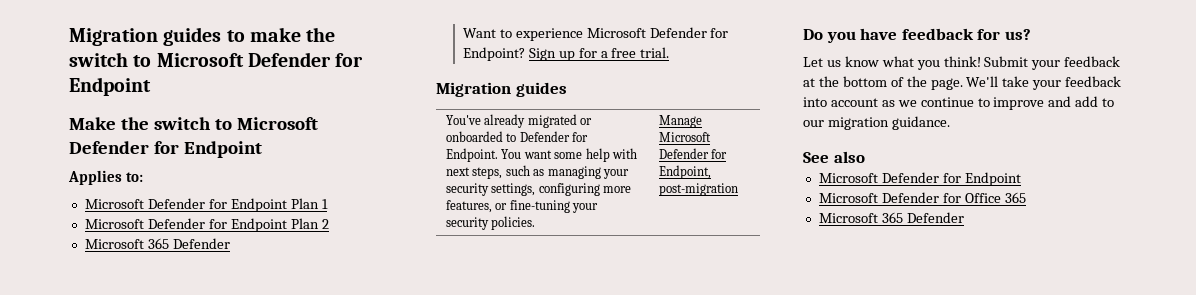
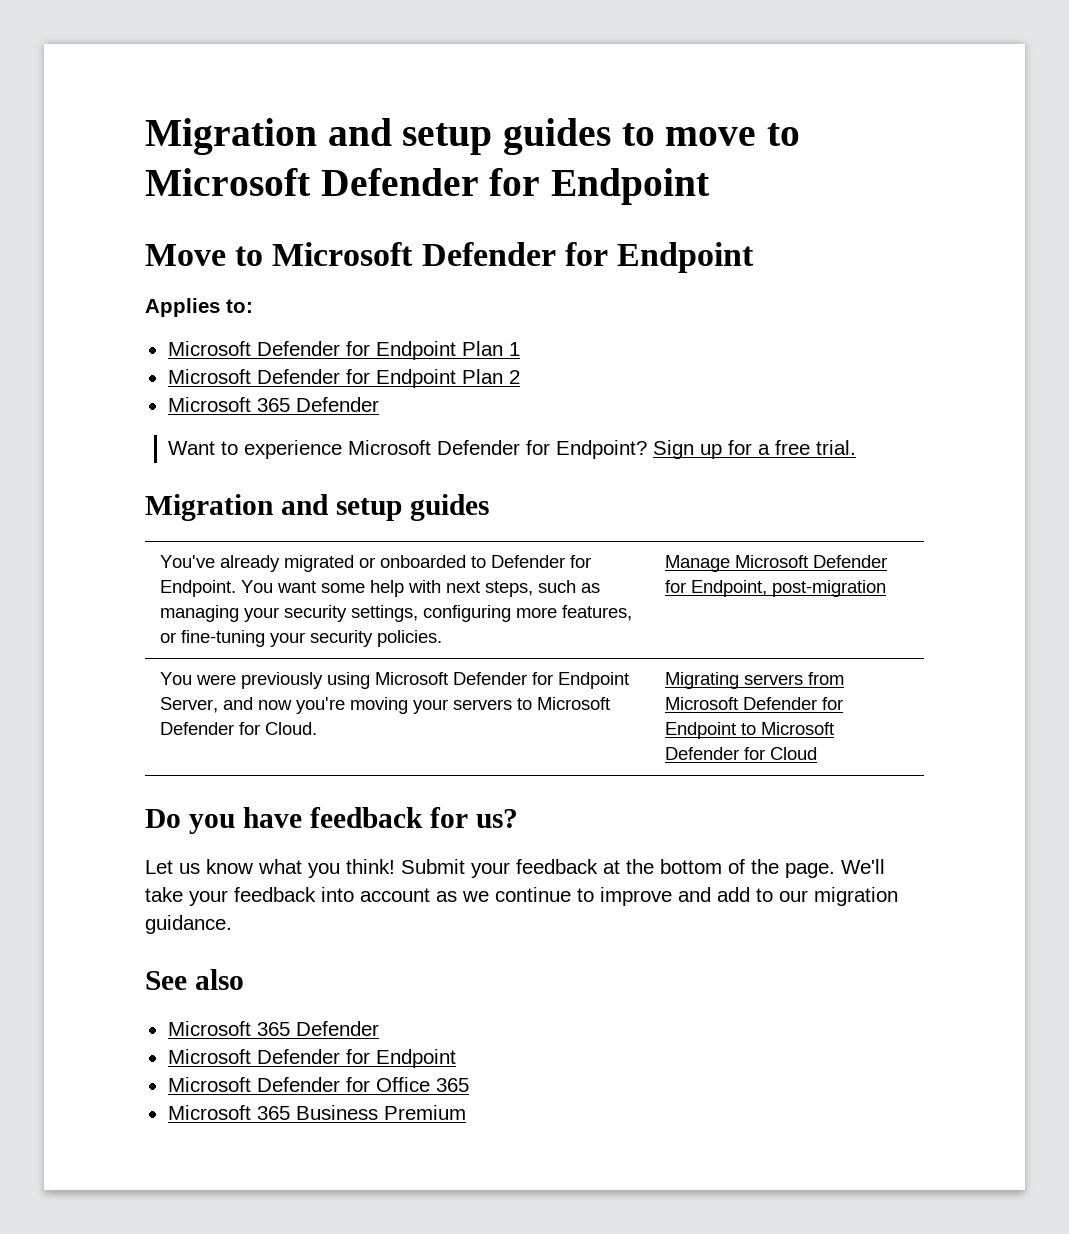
[69,27,336,46] [69,52,364,67] [69,77,151,96] [69,117,211,130] Migration guides to make the switch to Microsoft Defender for Endpoint // Make the switch -> [145,118,800,155] [145,168,709,205] [145,244,226,266] Migration and setup guides to move to Microsoft Defender for Endpoint // Move
(511, 89) none -> [280,494,402,521] and setup
(738, 189) none -> [160,672,630,689] [160,697,611,714] [160,722,318,735] [665,672,845,689] [665,697,844,710] [665,722,835,739] [665,747,818,760] // You were previously using Microsoft Defender for Endpoint Server, and now you're moving your servers to Microsoft Defender for Cloud. | Migrating servers from Microsoft Defender for Endpoint to Microsoft Defender for Cloud
(865, 157) none -> [167,1021,379,1036] // Microsoft 365 Defender
[906,212,964,223] Defender -> [295,1105,466,1120] Business Premium

